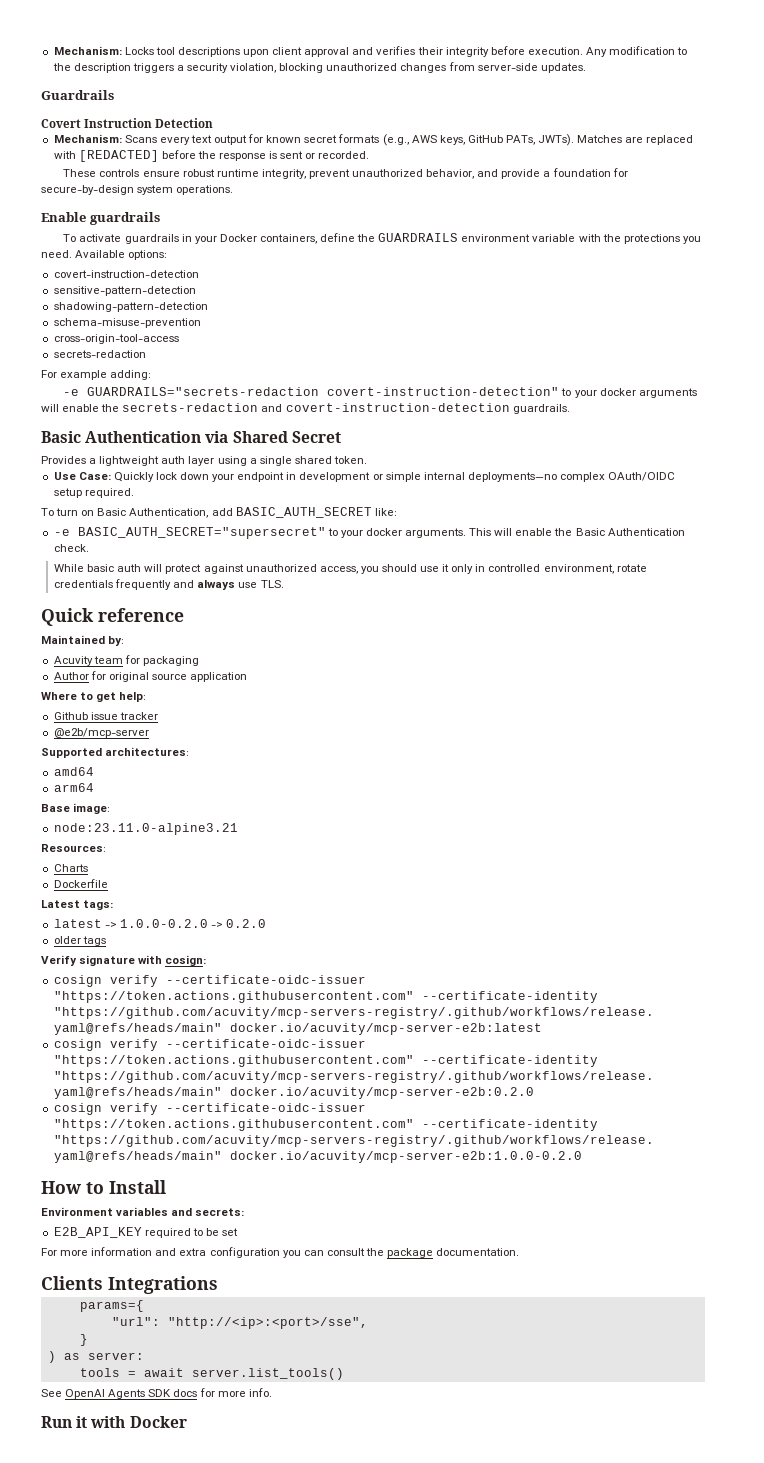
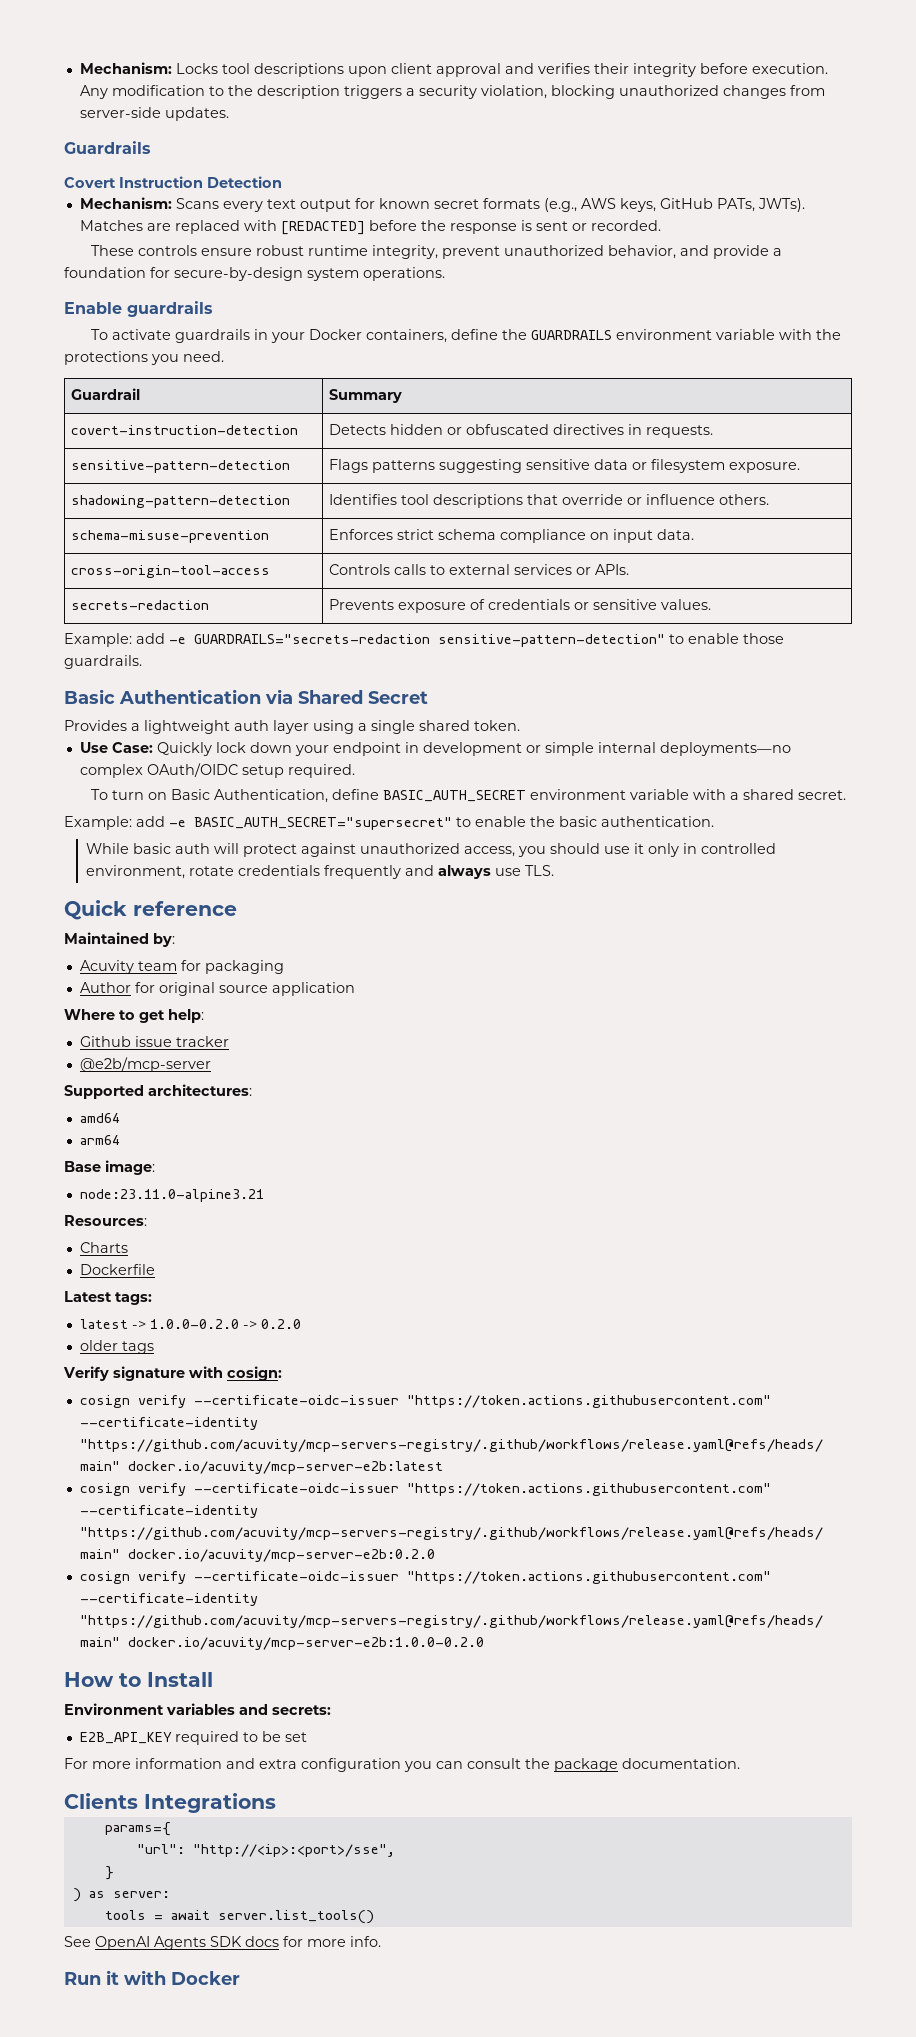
[75,250,168,260] [53,270,199,278] [53,286,196,296] [53,302,208,312] [53,318,201,328] [53,334,179,344] [53,350,146,358] [41,370,152,380] [63,387,697,398] [41,403,510,412] Available options: // covert-instruction-detection // sensitive-pattern-detection // shadowing-pattern-detection // schema-misuse-prevention // cross-origin-tool-access // secrets-redaction // For example adding: // -e GUARDRAILS="secrets-redaction covert-instruction-detection" to your docker arguments will enable the secrets-redaction and covert-instruction-detection -> [71,388,141,400] [329,389,403,403] [71,425,299,435] [329,424,714,438] [71,460,291,473] [329,459,801,473] [71,495,291,508] [329,494,770,508] [71,530,270,543] [329,529,695,543] [71,565,271,578] [329,564,630,575] [71,600,210,610] [329,599,712,613] [64,633,784,647] // Guardrail | Summary // covert-instruction-detection | Detects hidden or obfuscated directives in requests. // sensitive-pattern-detection | Flags patterns suggesting sensitive data or filesystem exposure. // shadowing-pattern-detection | Identifies tool descriptions that override or influence others. // schema-misuse-prevention | Enforces strict schema compliance on input data. // cross-origin-tool-access | Controls calls to external services or APIs. // secrets-redaction | Prevents exposure of credentials or sensitive values. // Example: add -e GUARDRAILS="secrets-redaction sensitive-pattern-detection" to enable those
[211,507,397,518] [53,527,685,539] [53,544,89,552] add BASIC_AUTH_SECRET like: // -e BASIC_AUTH_SECRET="supersecret" to your docker arguments. This will enable the Basic Authentication check. -> [332,789,847,802] [64,816,714,830] define BASIC_AUTH_SECRET environment variable with a shared secret. // Example: add -e BASIC_AUTH_SECRET="supersecret" to enable the basic authentication.

